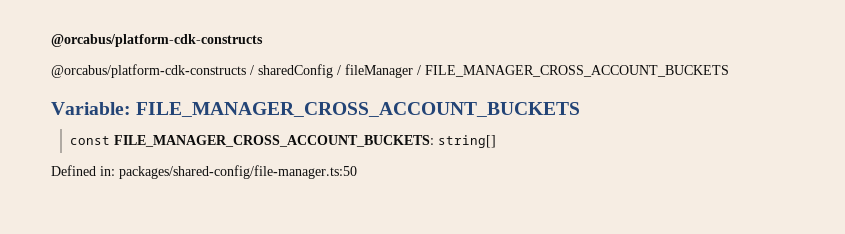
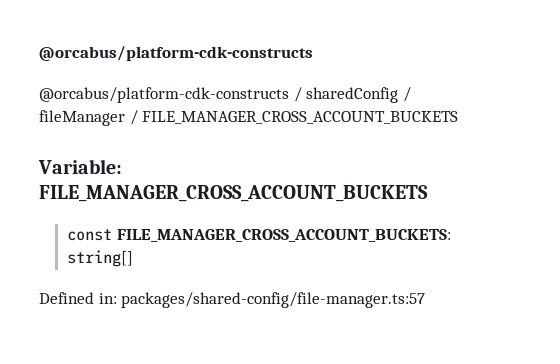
[119,165,357,179] packages/shared-config/file-manager.ts:50 -> [121,292,426,308] packages/shared-config/file-manager.ts:57

